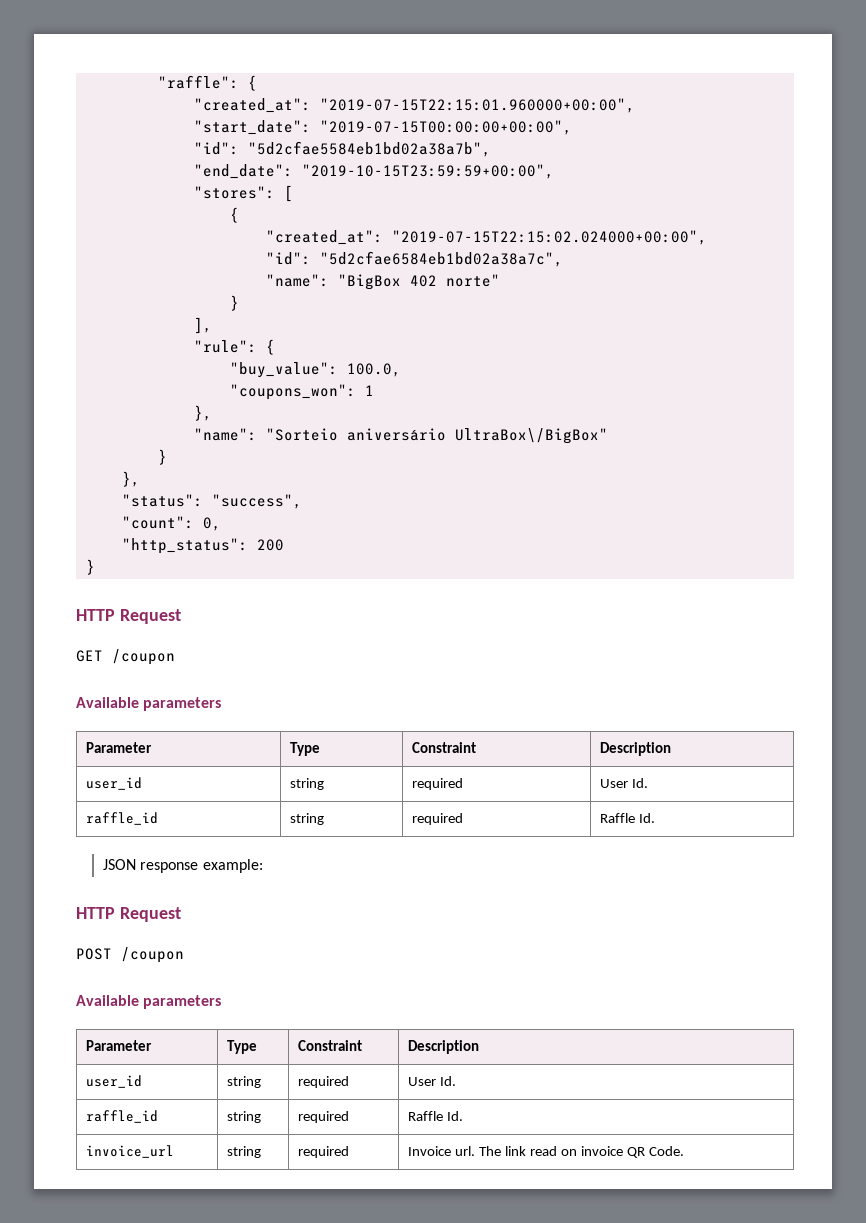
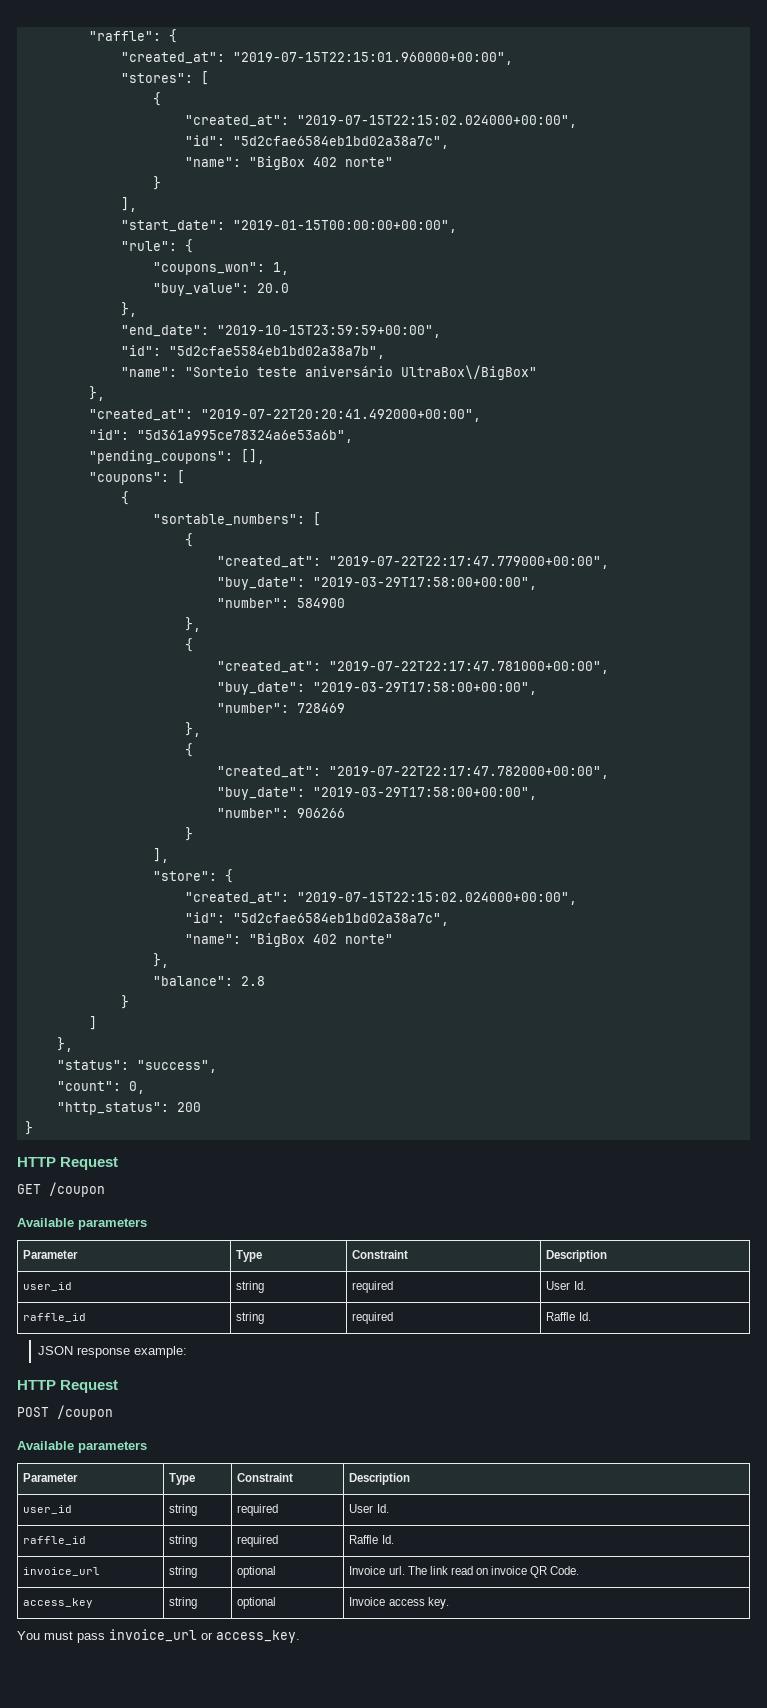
[193,120,572,135] [193,141,491,157] [193,164,554,179] // "start_date": "2019-07-15T00:00:00+00:00", // "id": "5d2cfae5584eb1bd02a38a7b", // "end_date": "2019-10-15T23:59:59+00:00", -> (513, 58) none
(212, 325) none -> [120,220,457,233] // "start_date": "2019-01-15T00:00:00+00:00",
(275, 347) none -> [152,262,289,275] // "coupons_won": 1,
[346,363,401,377] [229,384,374,400] [193,405,212,421] 100.0, // "coupons_won": 1 // }, -> [256,283,289,293] [120,302,137,317] [120,325,441,338] [120,345,385,359] 20.0 // }, // "end_date": "2019-10-15T23:59:59+00:00", // "id": "5d2cfae5584eb1bd02a38a7b",
(338, 434) none -> [256,367,297,377] teste
[157,449,167,465] } -> [88,386,105,401] [88,409,481,422] [88,429,353,443] [88,449,265,464] [88,470,185,485] [120,491,129,505] [152,512,321,526] [184,533,193,547] [216,556,609,569] [216,577,537,590] [216,598,345,608] [184,617,201,632] [184,638,193,652] [216,661,609,674] [216,682,537,695] [216,703,345,713] [184,722,201,737] [184,743,193,757] [216,766,609,779] [216,787,537,800] [216,808,345,818] [184,827,193,841] [152,848,169,863] [152,869,233,883] [184,892,577,905] [184,912,449,926] [184,933,393,947] [152,953,169,968] [152,976,265,986] [120,995,129,1009] [88,1016,97,1030] }, // "created_at": "2019-07-22T20:20:41.492000+00:00", // "id": "5d361a995ce78324a6e53a6b", // "pending_coupons": [], // "coupons": [ // { // "sortable_numbers": [ // { // "created_at": "2019-07-22T22:17:47.779000+00:00", // "buy_date": "2019-03-29T17:58:00+00:00", // "number": 584900 // }, // { // "created_at": "2019-07-22T22:17:47.781000+00:00", // "buy_date": "2019-03-29T17:58:00+00:00", // "number": 728469 // }, // { // "created_at": "2019-07-22T22:17:47.782000+00:00", // "buy_date": "2019-03-29T17:58:00+00:00", // "number": 906266 // } // ], // "store": { // "created_at": "2019-07-15T22:15:02.024000+00:00", // "id": "5d2cfae6584eb1bd02a38a7c", // "name": "BigBox 402 norte" // }, // "balance": 2.8 // } // ]
[298,1146,350,1158] required -> [237,1566,277,1578] optional
(684, 1151) none -> [23,1598,94,1608] [169,1597,198,1609] [237,1597,277,1609] [349,1597,449,1609] [17,1629,300,1643] // access_key | string | optional | Invoice access key. // You must pass invoice_url or access_key.

